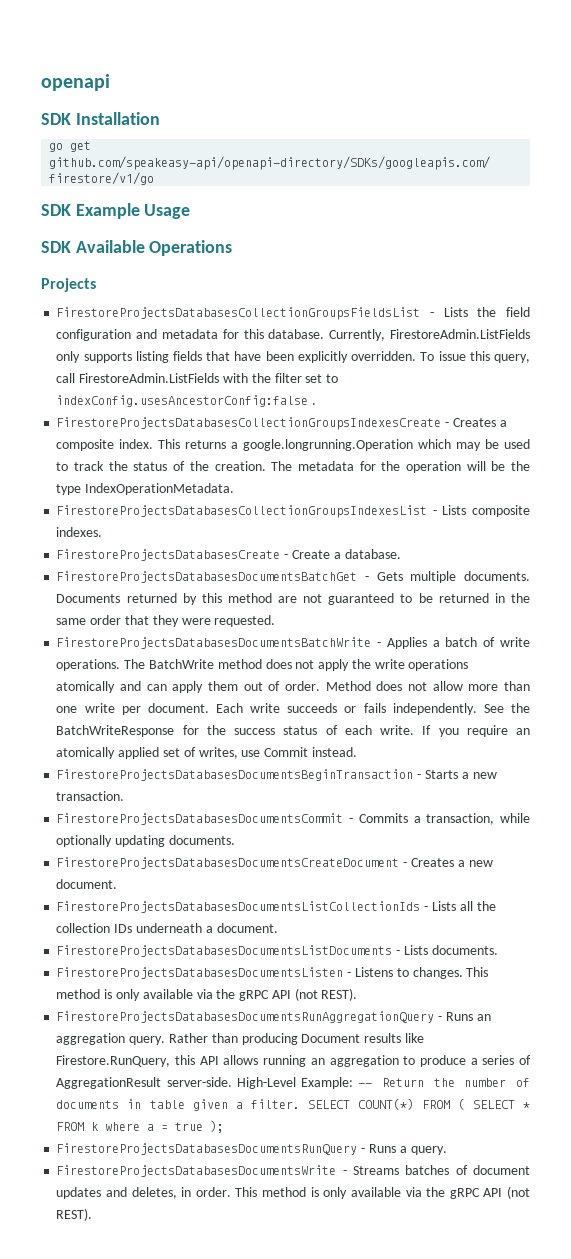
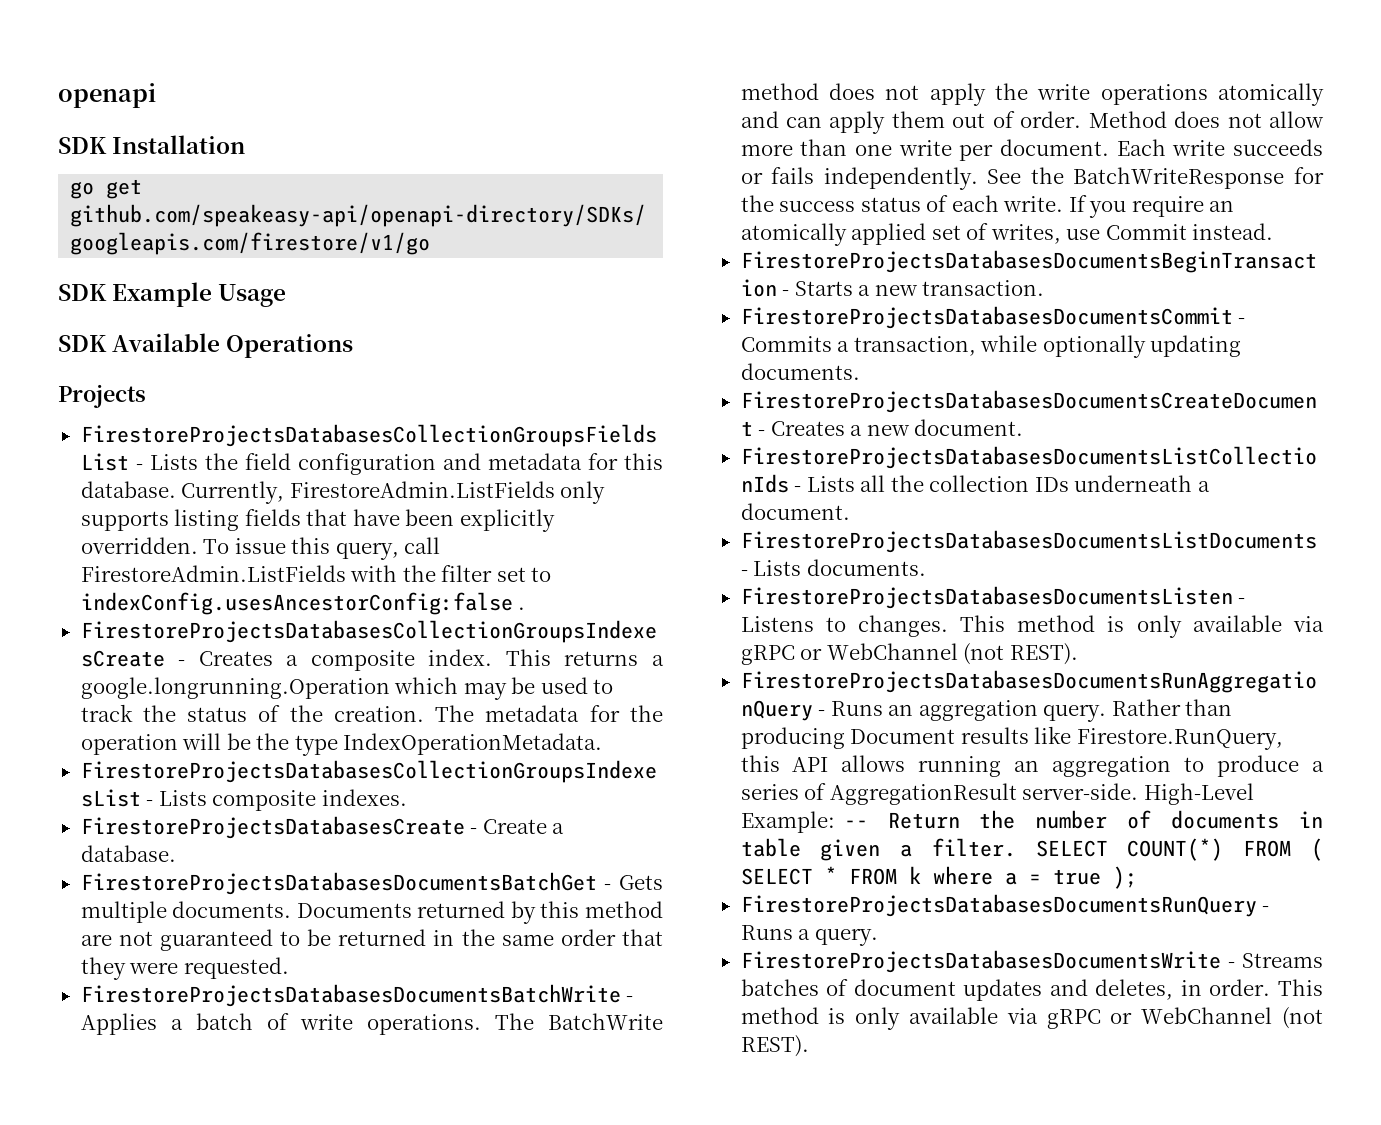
[216,989,291,1001] the gRPC API -> [740,643,958,665] gRPC or WebChannel
[426,1187,503,1199] the gRPC API -> [1046,1007,1273,1029] gRPC or WebChannel

